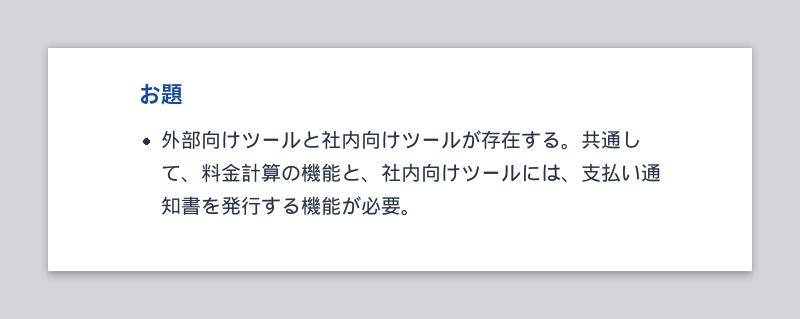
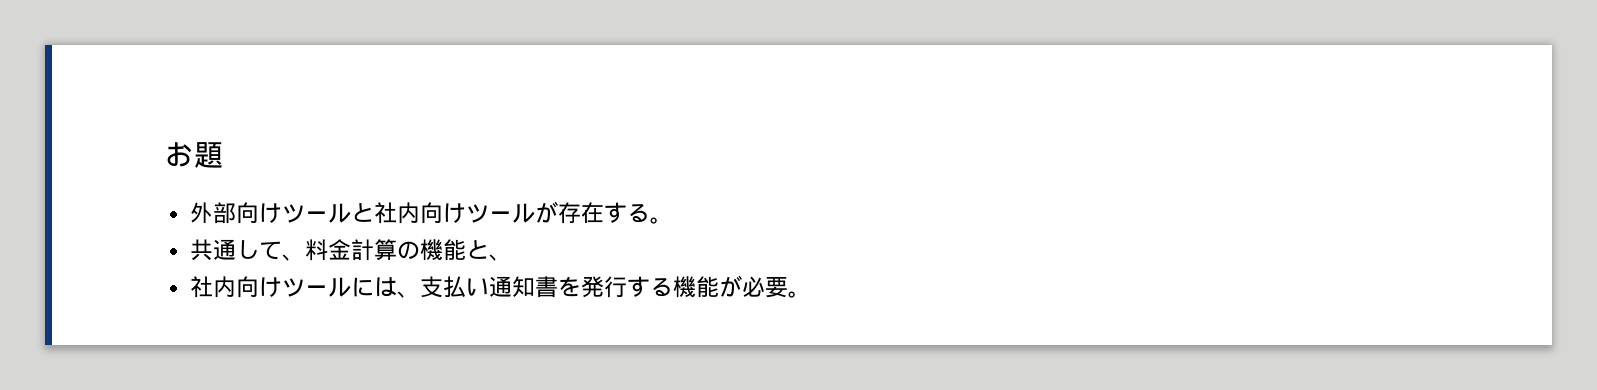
(581, 146) none -> (674, 220) //
(381, 180) none -> (513, 257) //

